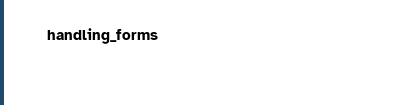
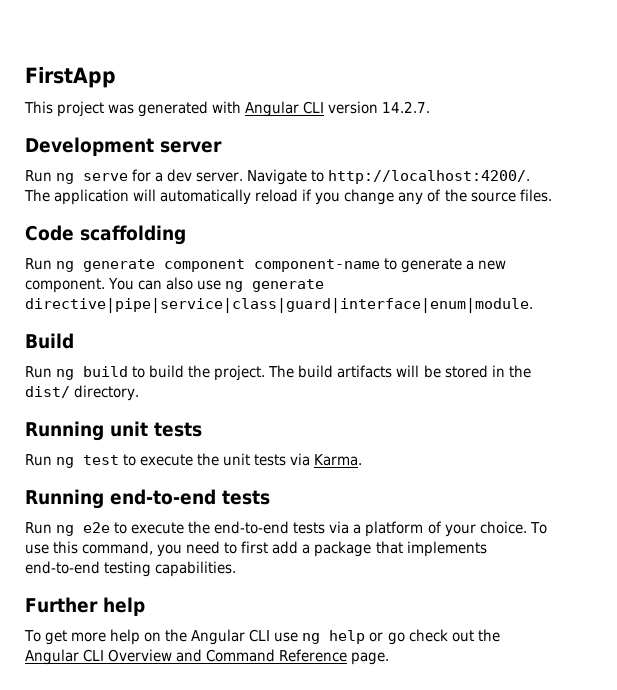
[47,28,158,44] handling_forms -> [25,67,116,88] [24,101,431,117] [25,137,222,156] [25,169,531,185] [24,189,552,205] [25,225,186,245] [25,258,507,273] [25,277,325,293] [25,298,533,313] [25,333,74,349] [25,365,531,381] [25,385,140,401] [25,421,202,441] [25,453,363,468] [25,489,270,509] [25,521,547,537] [25,541,487,557] [25,561,237,577] [25,597,145,616] [24,629,500,645] [25,649,390,665] FirstApp // This project was generated with Angular CLI version 14.2.7. // Development server // Run ng serve for a dev server. Navigate to http://localhost:4200/. The application will automatically reload if you change any of the source files. // Code scaffolding // Run ng generate component component-name to generate a new component. You can also use ng generate directive|pipe|service|class|guard|interface|enum|module. // Build // Run ng build to build the project. The build artifacts will be stored in the dist/ directory. // Running unit tests // Run ng test to execute the unit tests via Karma. // Running end-to-end tests // Run ng e2e to execute the end-to-end tests via a platform of your choice. To use this command, you need to first add a package that implements end-to-end testing capabilities. // Further help // To get more help on the Angular CLI use ng help or go check out the Angular CLI Overview and Command Reference page.

